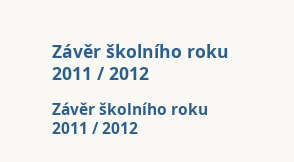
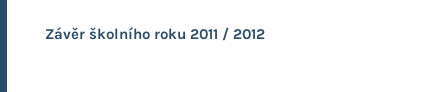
[52,44,229,58] [52,67,149,80] [52,102,209,115] [52,122,139,134] Závěr školního roku 2011 / 2012 // Závěr školního roku 2011 / 2012 -> [45,27,266,41] Závěr školního roku 2011 / 2012

